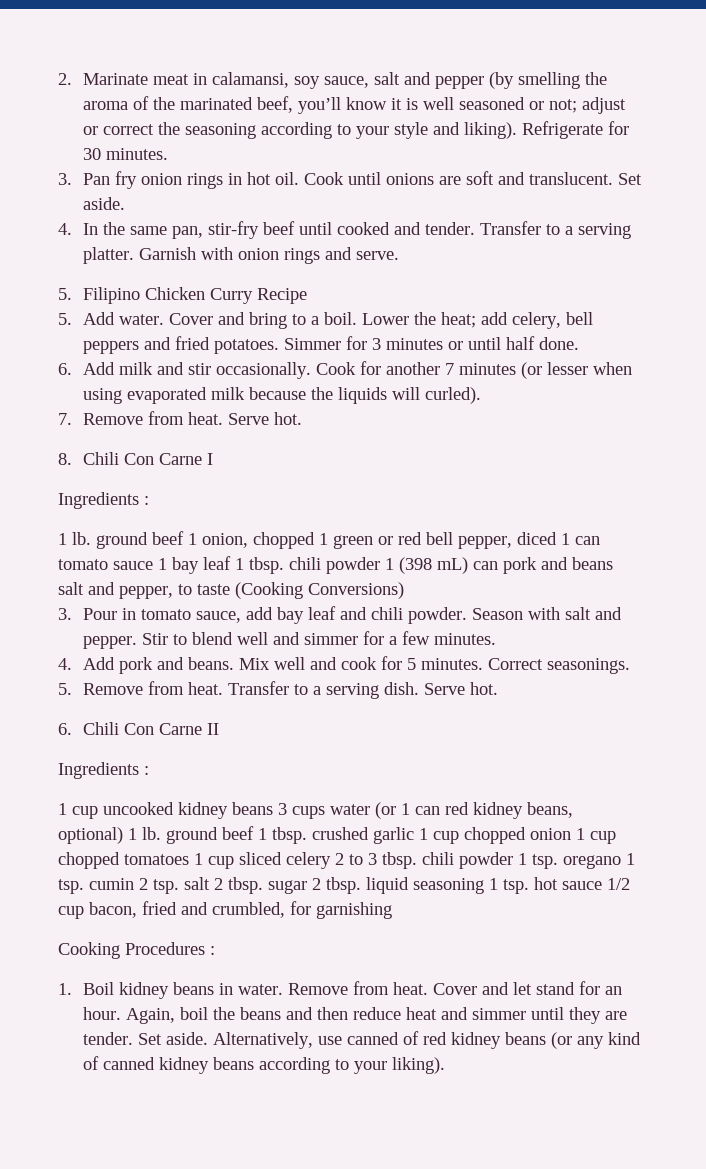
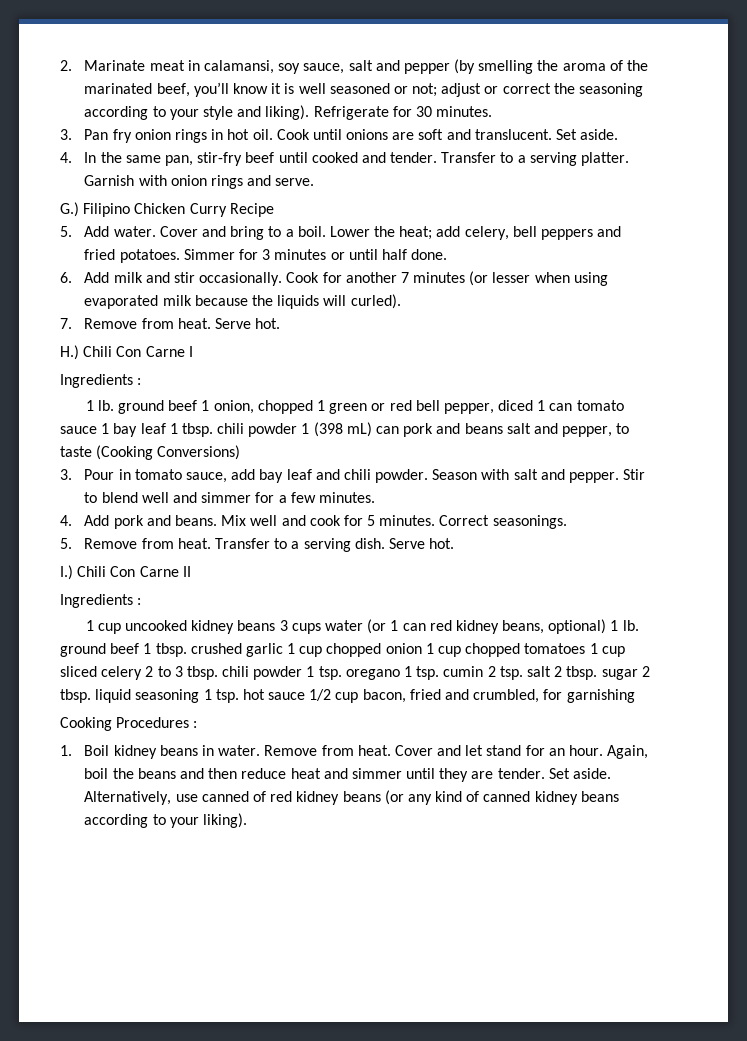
[58,288,72,300] 5. -> [60,202,79,217] G.)
[58,453,72,465] 8. -> [60,345,79,360] H.)
[58,723,72,735] 6. -> [60,565,73,580] I.)

